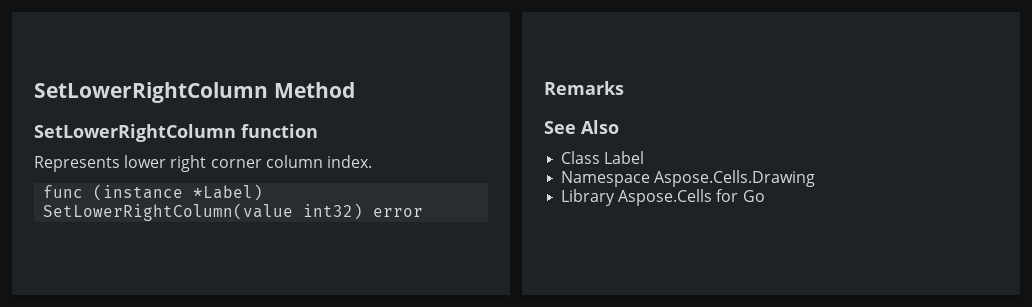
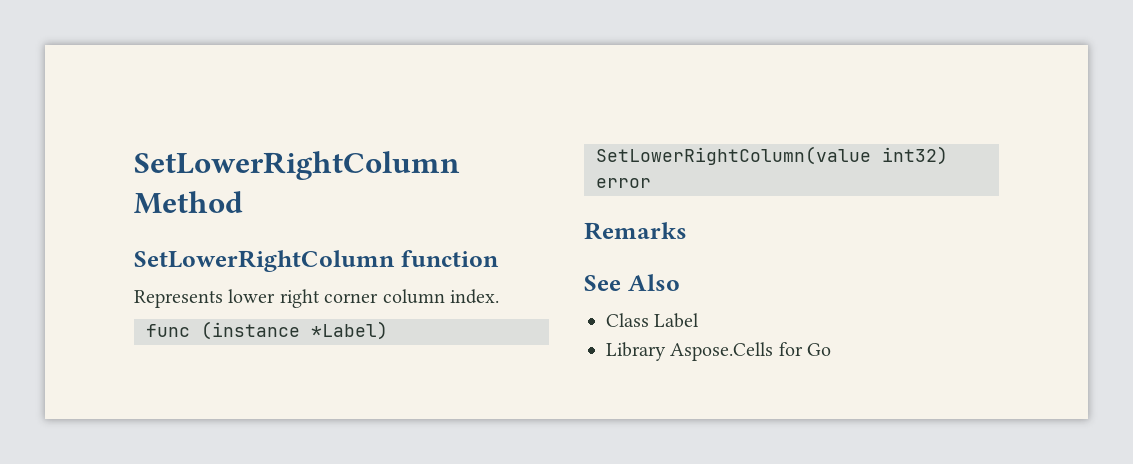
[561,170,816,187] // Namespace Aspose.Cells.Drawing -> (700, 320) none

